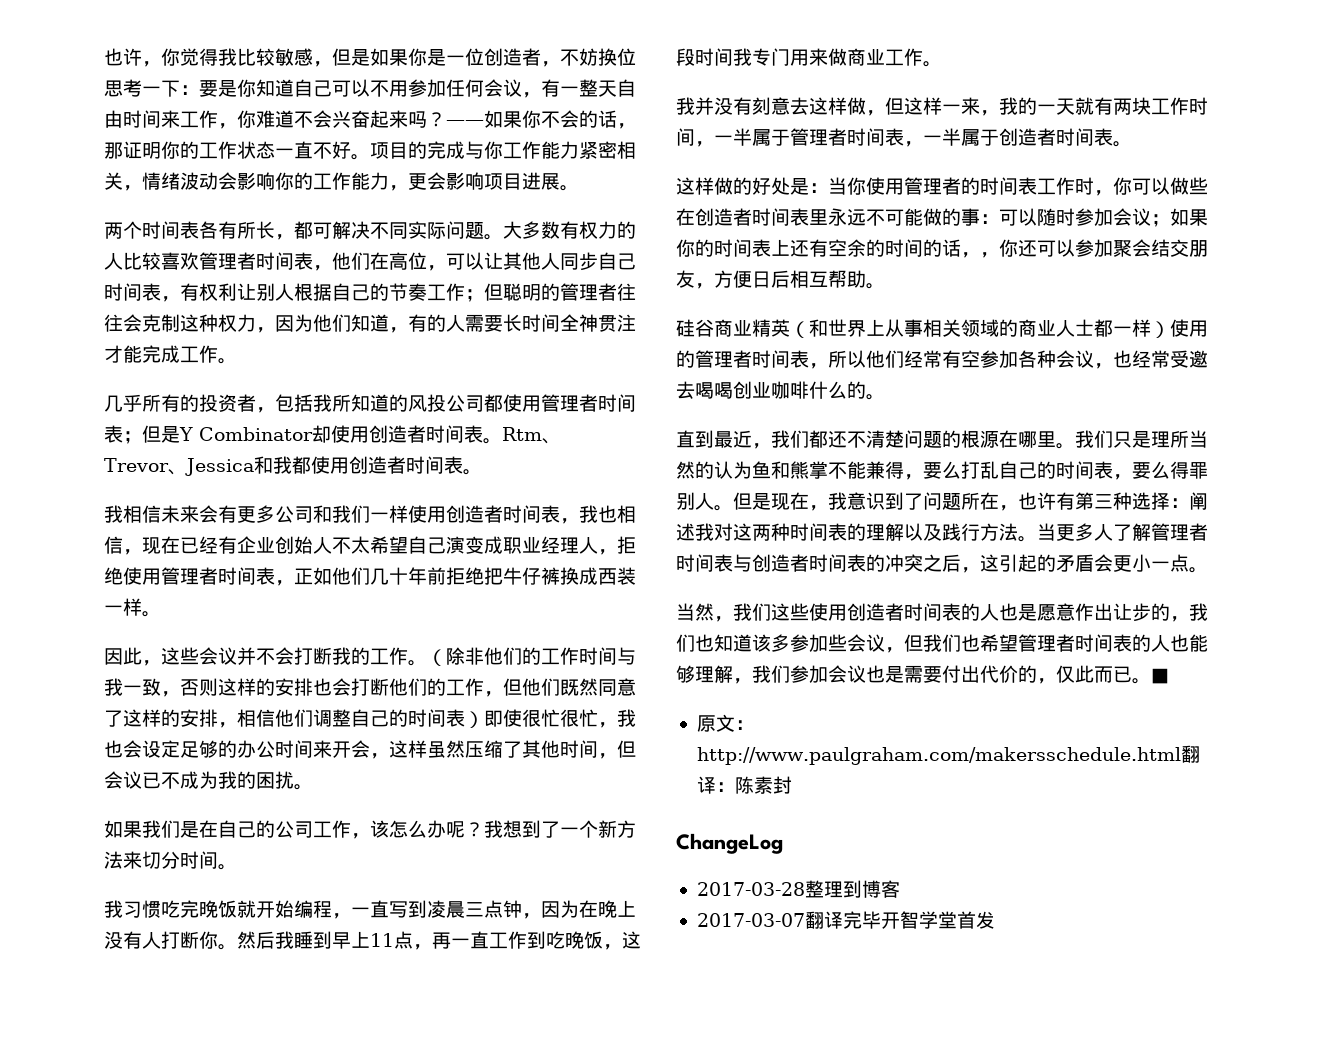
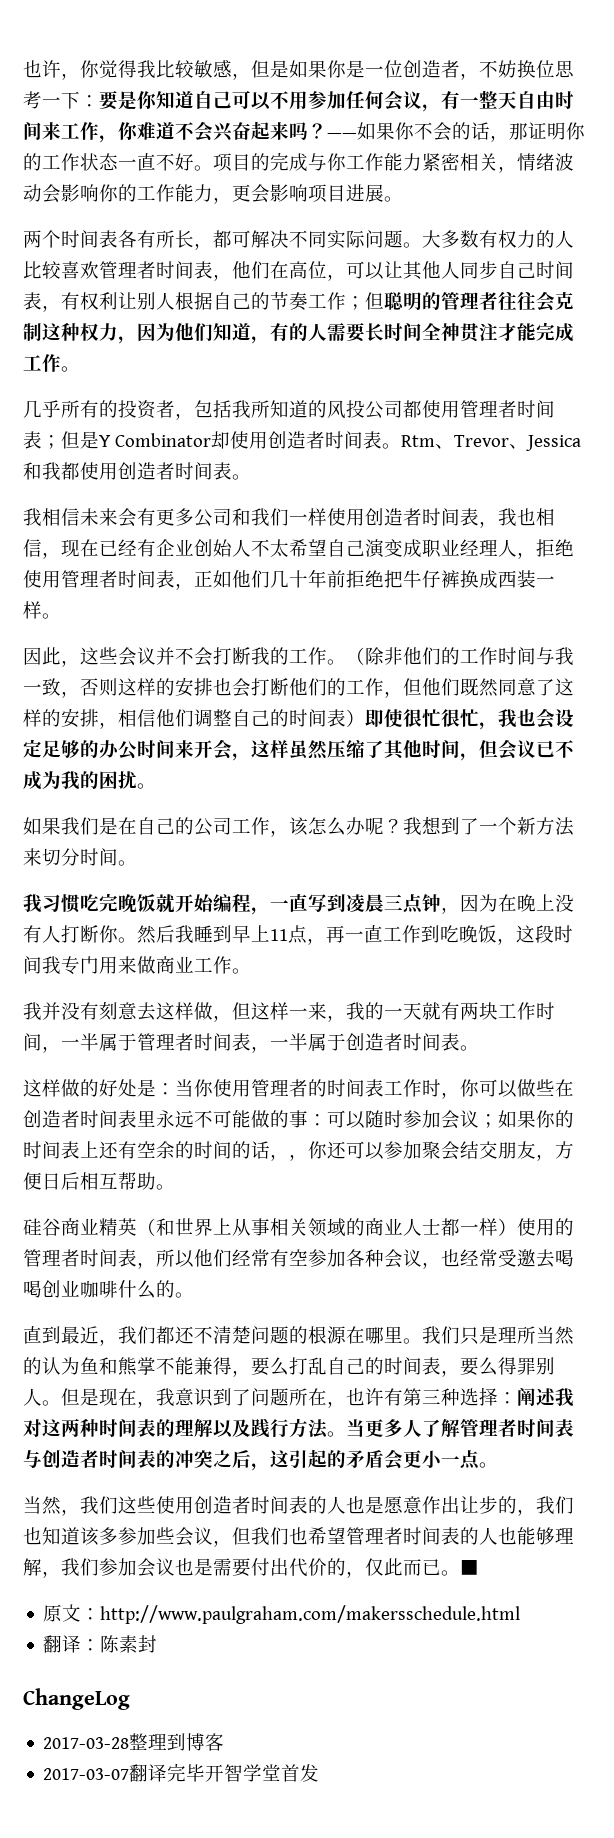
(1181, 756) none -> (521, 1614) //

